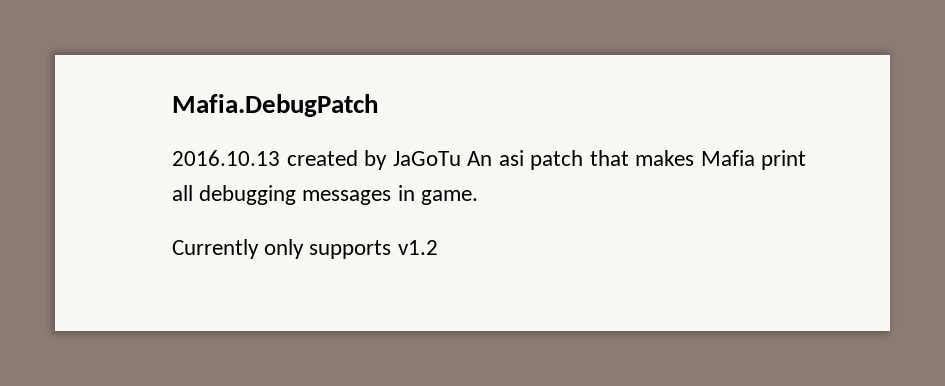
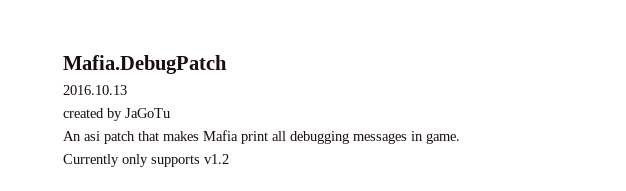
(280, 158) none -> (127, 90) //
(461, 158) none -> (170, 113) //

